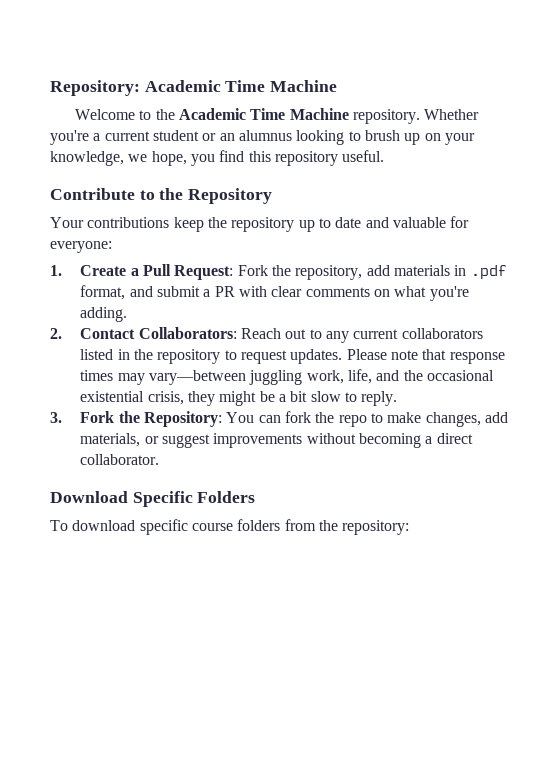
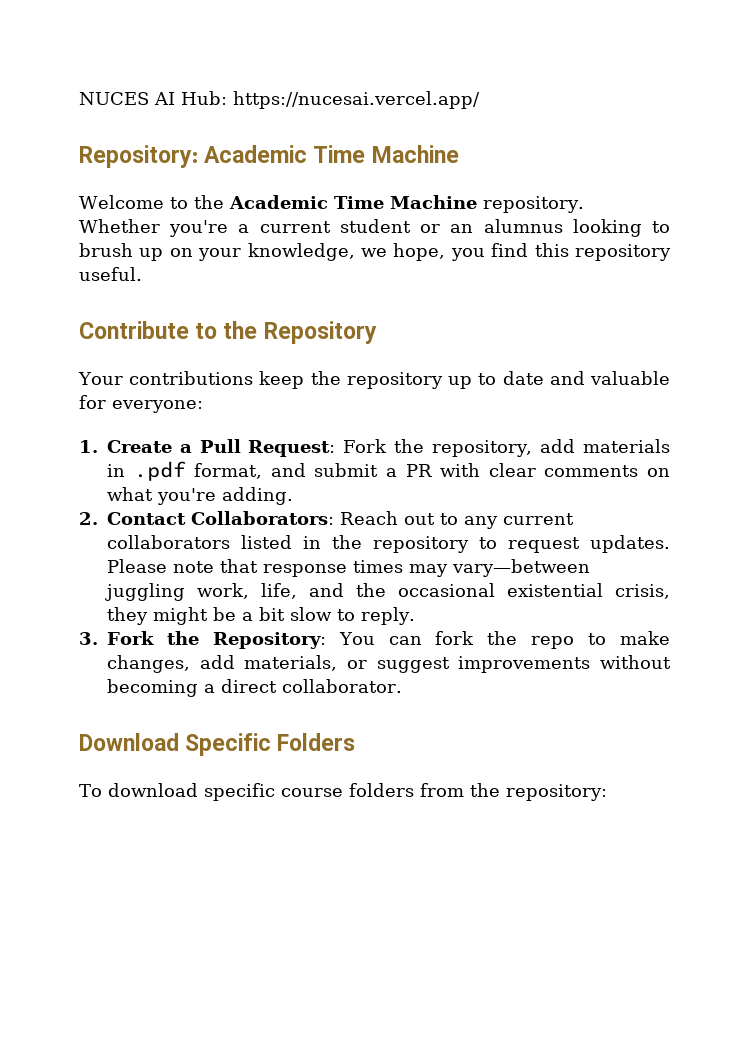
(50, 88) none -> [79,91,480,109] NUCES AI Hub: https://nucesai.vercel.app/ //

